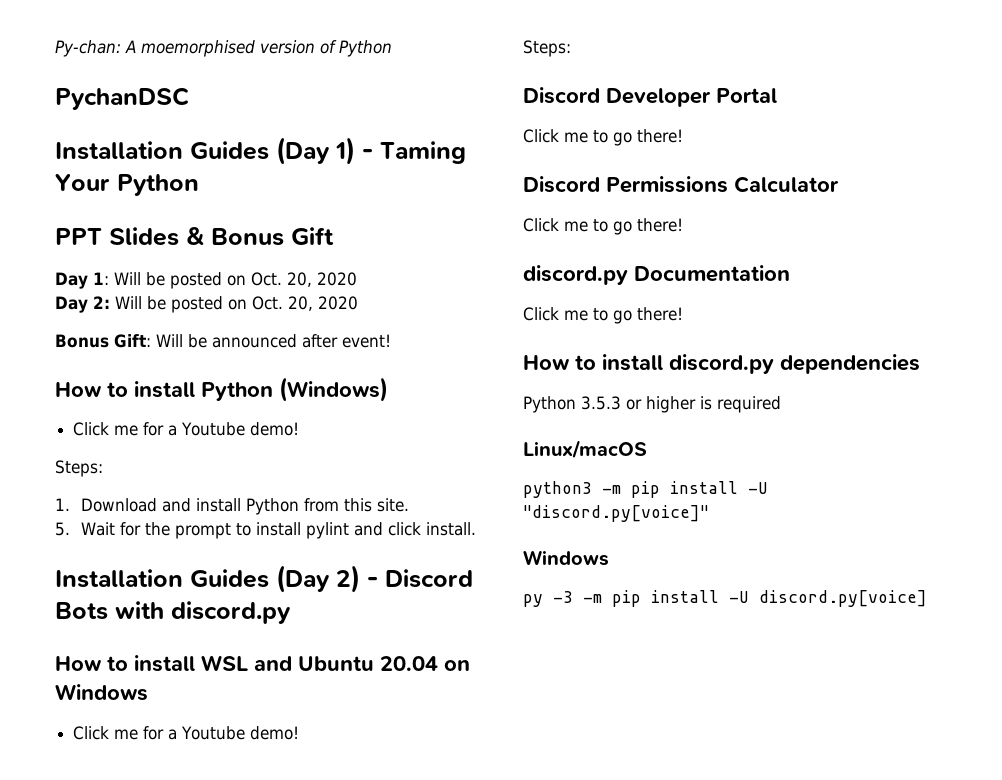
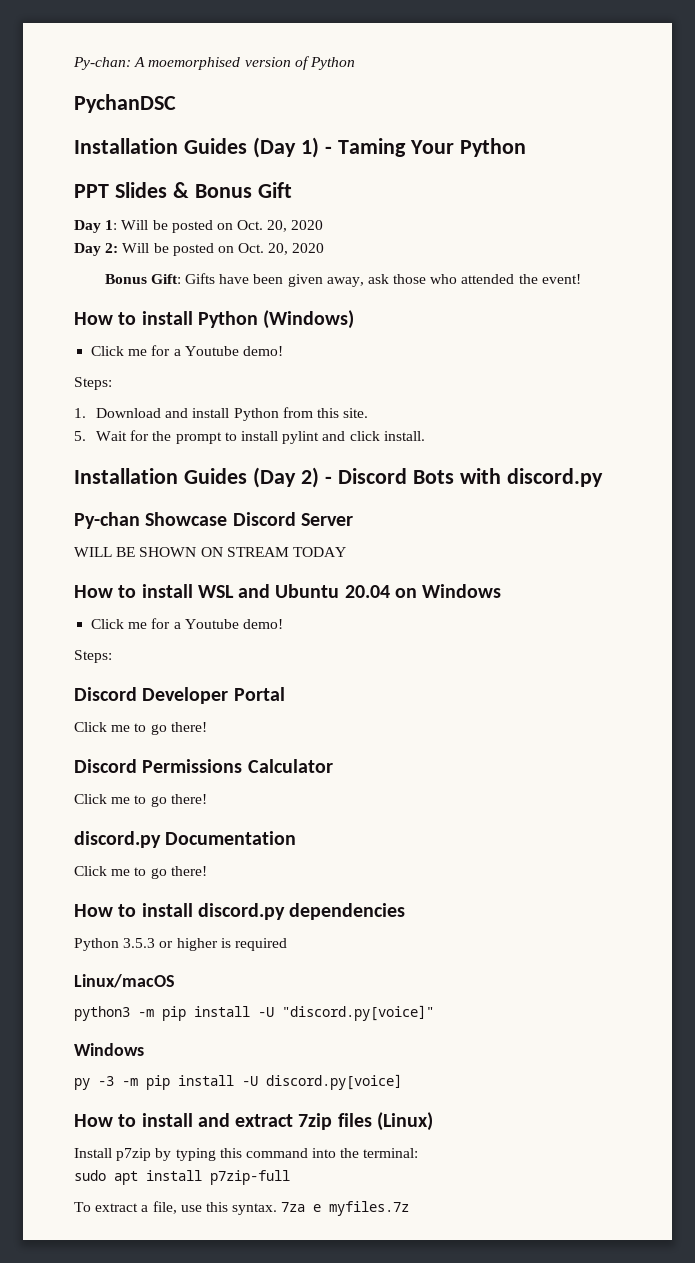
[156,334,338,348] Will be announced after -> [184,273,538,287] Gifts have been given away, ask those who attended the
(291, 612) none -> [74,512,353,529] [74,547,346,557] // Py-chan Showcase Discord Server // WILL BE SHOWN ON STREAM TODAY
(927, 598) none -> [74,1112,433,1131] [74,1148,419,1161] [74,1170,290,1185] [74,1201,410,1216] // How to install and extract 7zip files (Linux) // Install p7zip by typing this command into the terminal: // sudo apt install p7zip-full // To extract a file, use this syntax. 7za e myfiles.7z

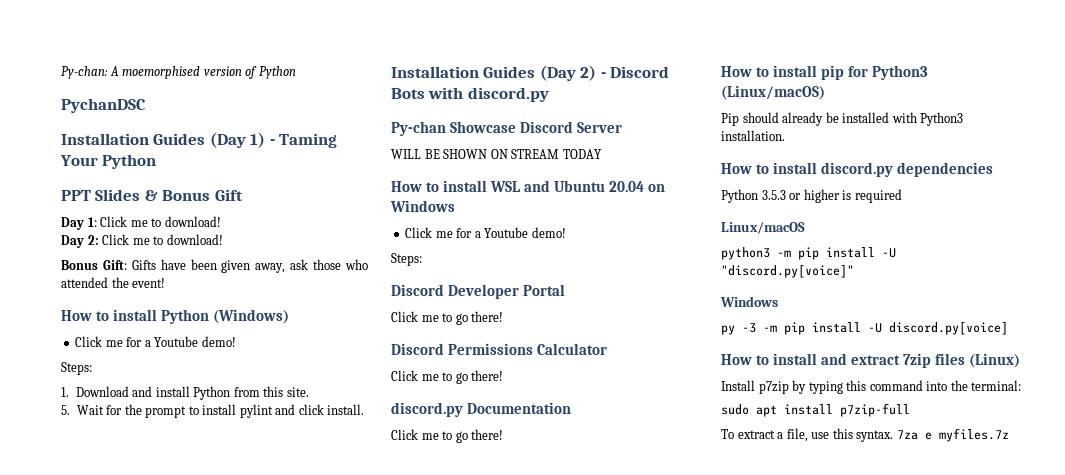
[121,220,324,233] [74,243,325,256] Will be posted on Oct. 20, 2020 // Day 2: Will be posted on Oct. 20, 2020 -> [100,216,221,227] [61,234,223,248] Click me to download! // Day 2: Click me to download!
(207, 871) none -> [721,65,929,80] [721,85,825,100] [721,112,964,126] [721,130,785,141] // How to install pip for Python3 (Linux/macOS) // Pip should already be installed with Python3 installation.

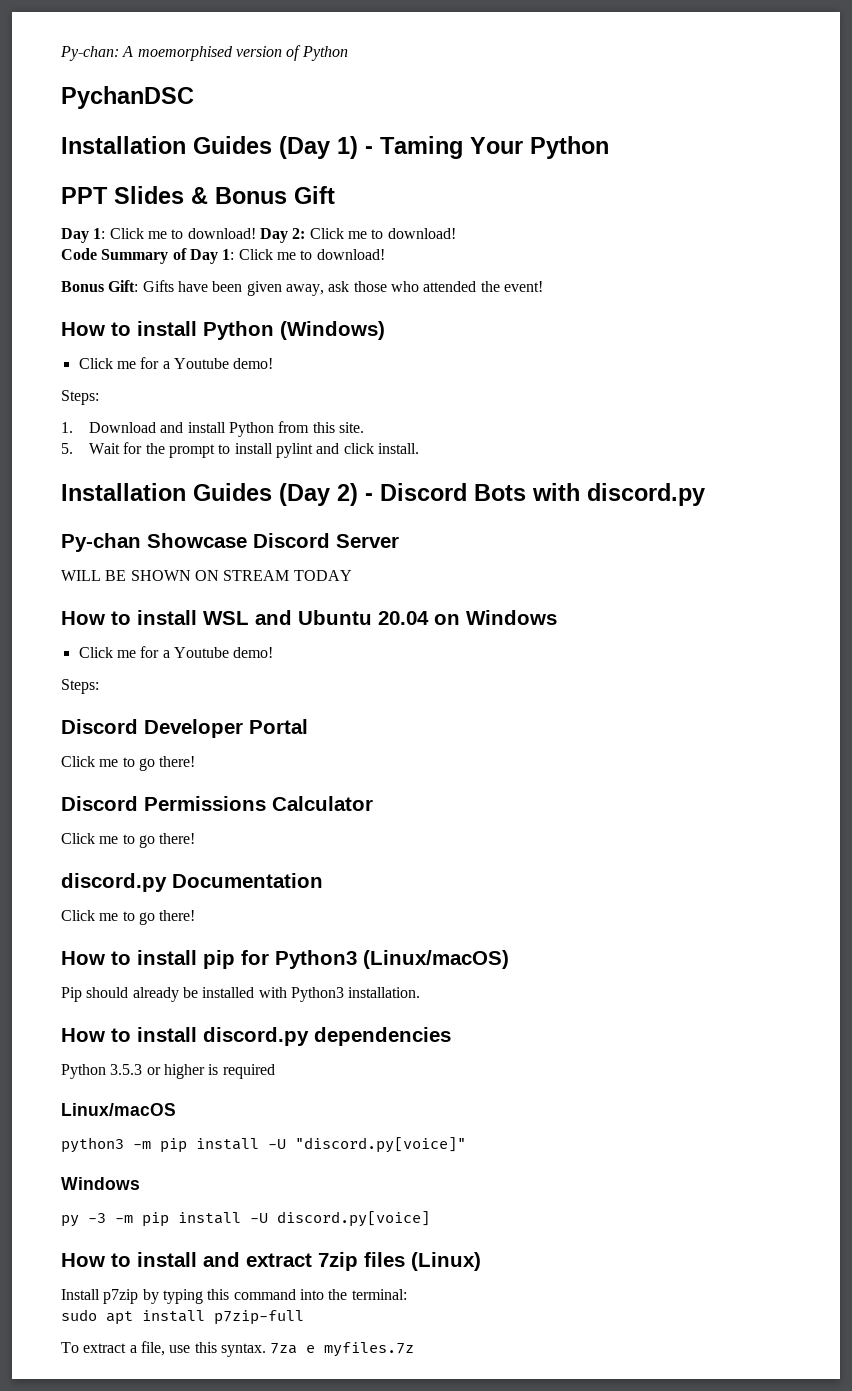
(221, 221) // -> (256, 233) none
(223, 239) none -> [61,248,385,264] // Code Summary of Day 1: Click me to download!

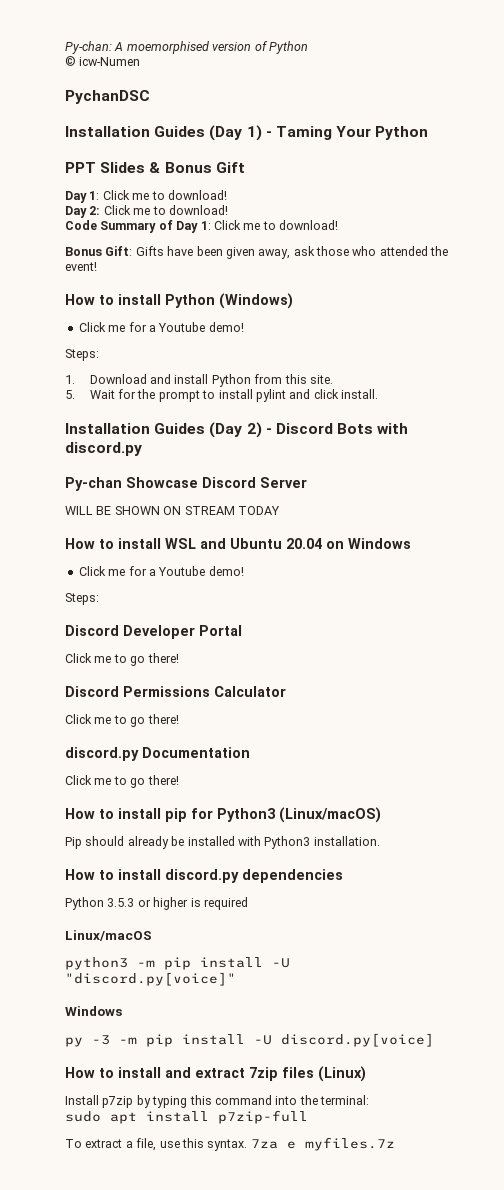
(348, 53) none -> [65,56,141,66] // © icw-Numen
(256, 233) none -> (227, 195) //

